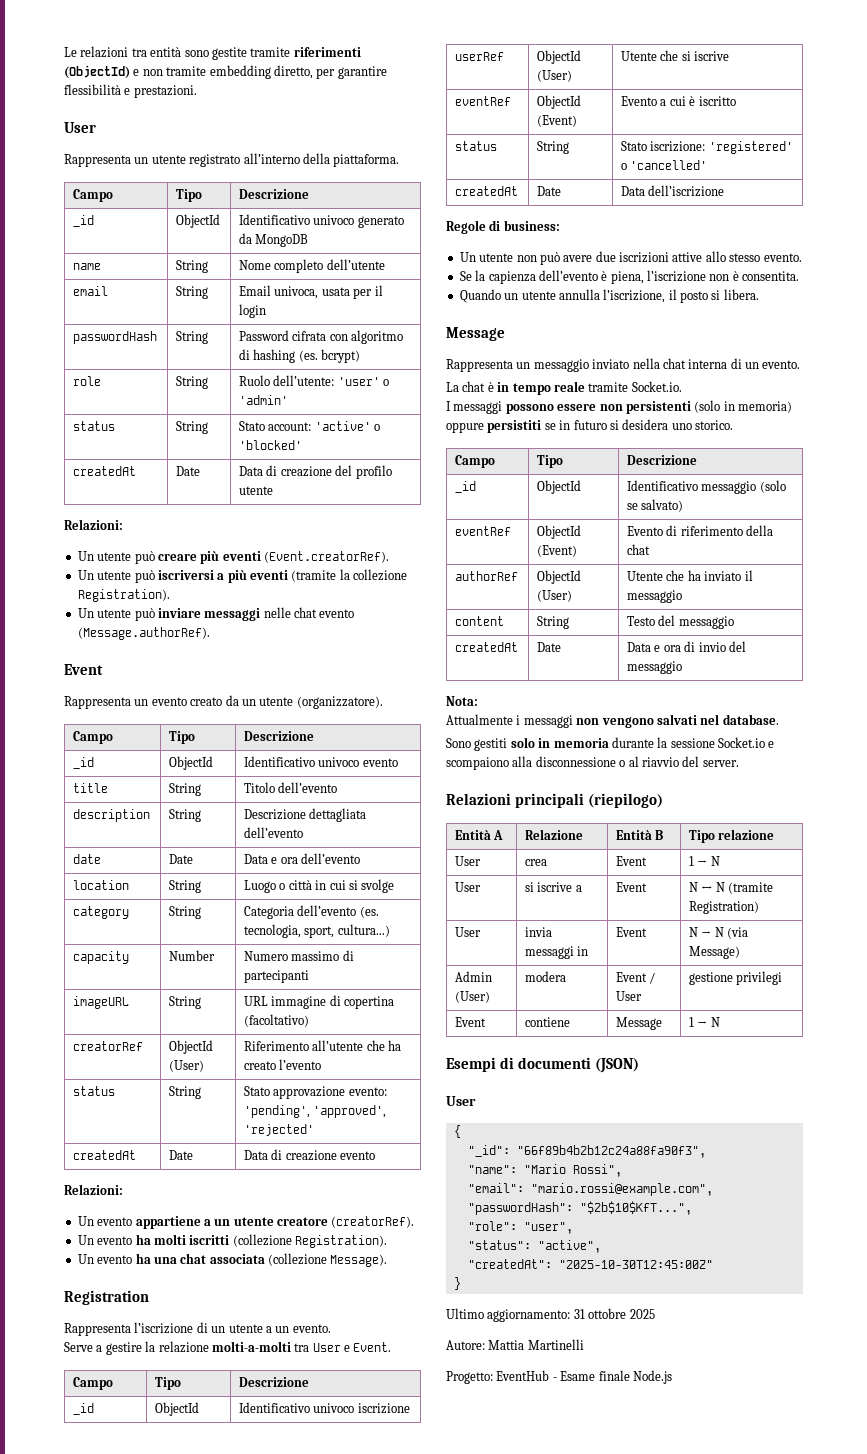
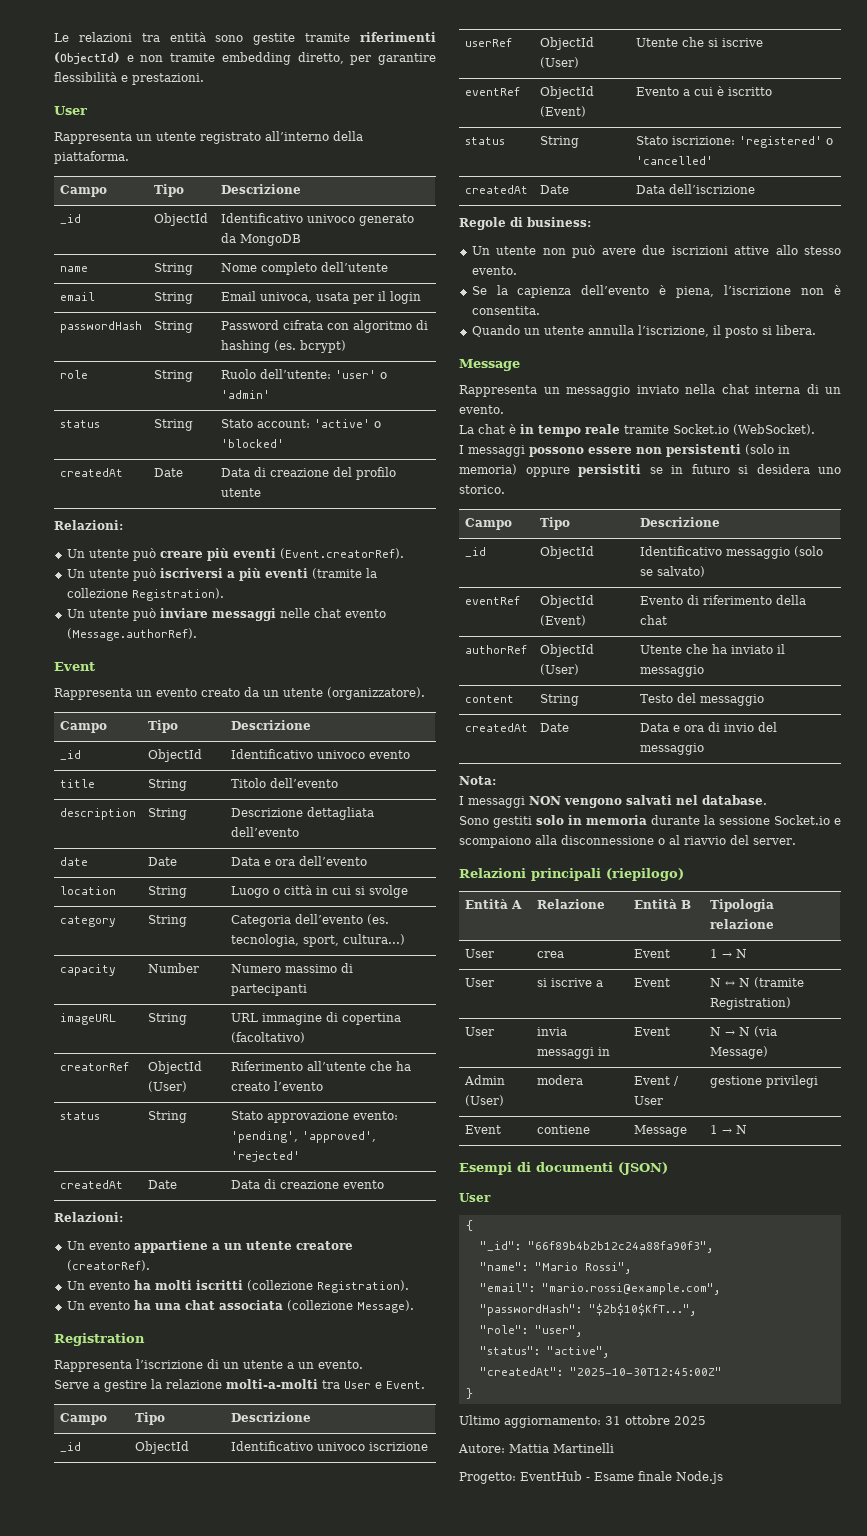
[631,381,682,392] Socket.io. -> [673,424,815,435] Socket.io (WebSocket).
[446,714,600,728] Attualmente i messaggi non -> [459,796,561,808] I messaggi NON
[689,830,716,843] Tipo -> [709,899,774,912] Tipologia

